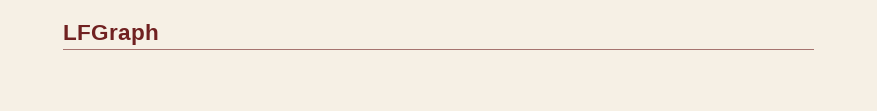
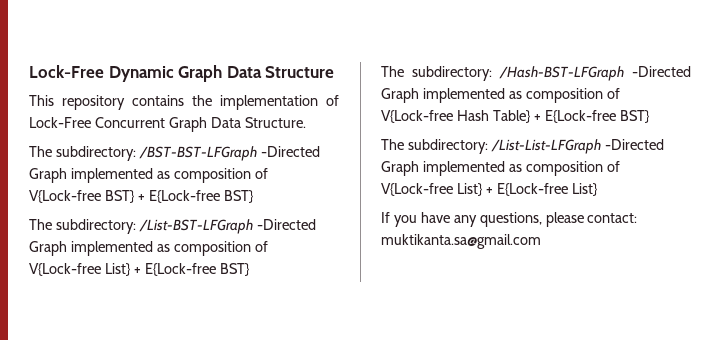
[63,24,159,45] LFGraph -> [29,65,335,82] [29,95,339,110] [29,117,306,132] [29,146,320,161] [29,168,268,183] [29,190,254,203] [29,219,316,234] [29,241,268,256] [29,263,250,276] [381,66,691,81] [381,88,620,103] [381,110,650,123] [381,139,664,154] [381,161,620,176] [381,183,598,196] [381,212,638,227] [381,234,541,249] Lock-Free Dynamic Graph Data Structure // This repository contains the implementation of Lock-Free Concurrent Graph Data Structure. // The subdirectory: /BST-BST-LFGraph -Directed Graph implemented as composition of V{Lock-free BST} + E{Lock-free BST} // The subdirectory: /List-BST-LFGraph -Directed Graph implemented as composition of V{Lock-free List} + E{Lock-free BST} // The subdirectory: /Hash-BST-LFGraph -Directed Graph implemented as composition of V{Lock-free Hash Table} + E{Lock-free BST} // The subdirectory: /List-List-LFGraph -Directed Graph implemented as composition of V{Lock-free List} + E{Lock-free List} // If you have any questions, please contact: muktikanta.sa@gmail.com

